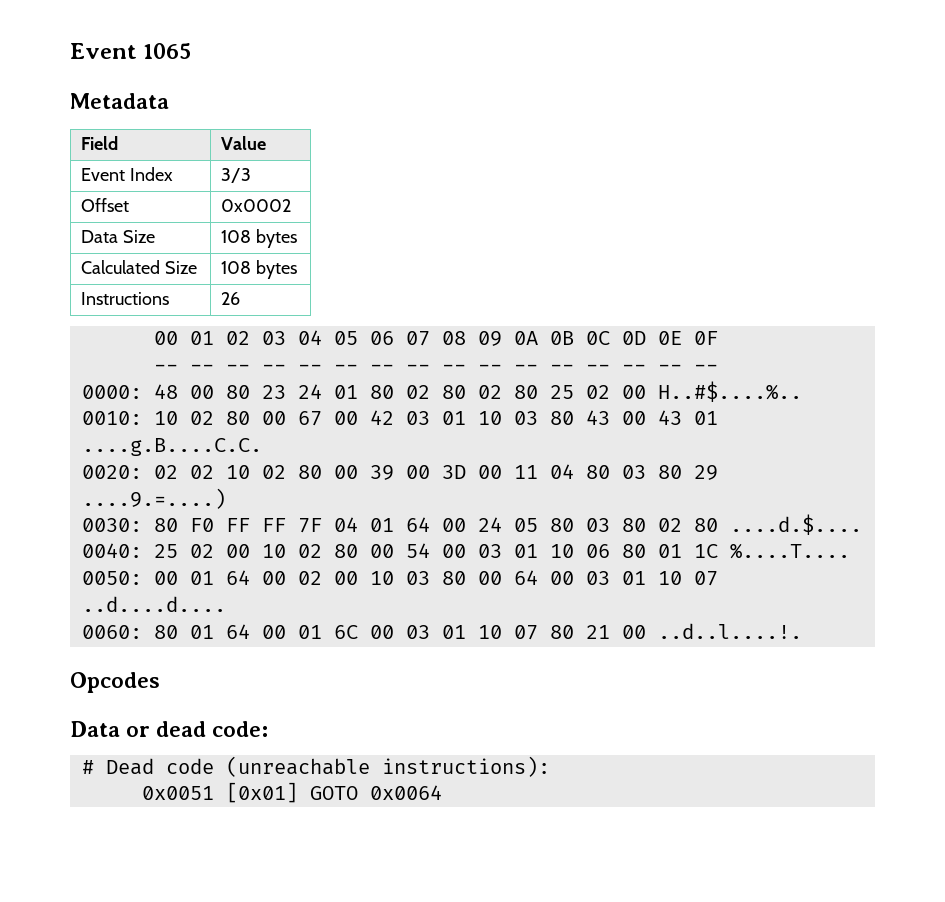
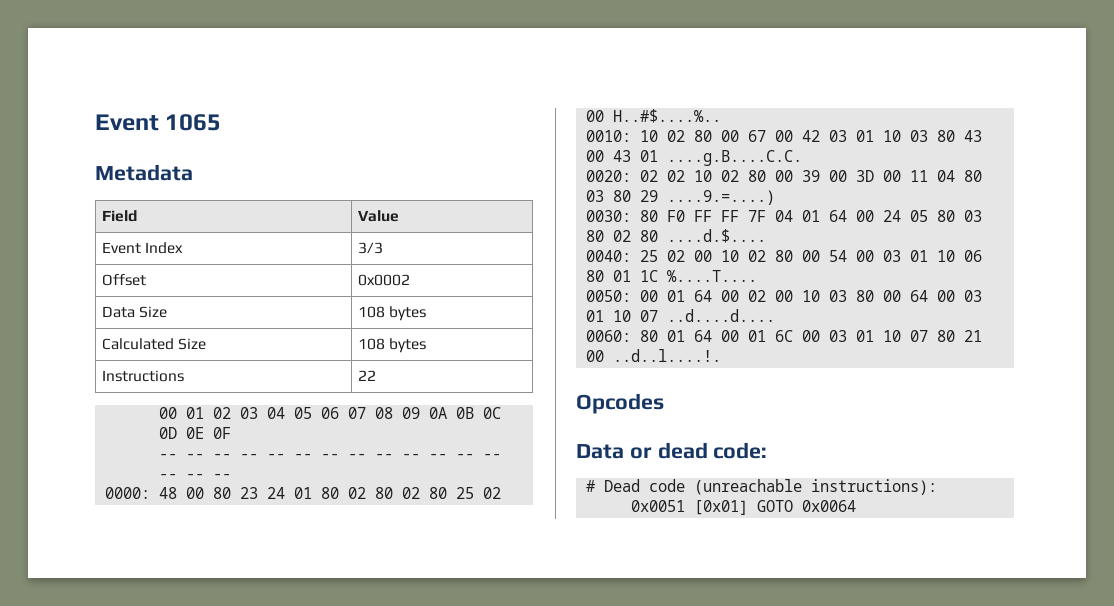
[221,292,241,305] 26 -> [357,370,376,381] 22

